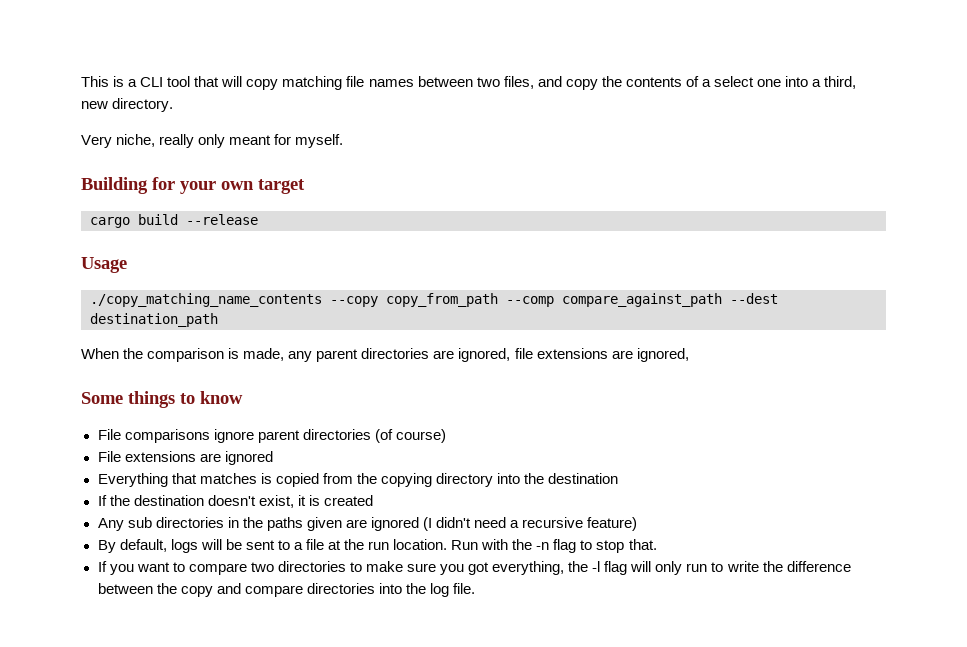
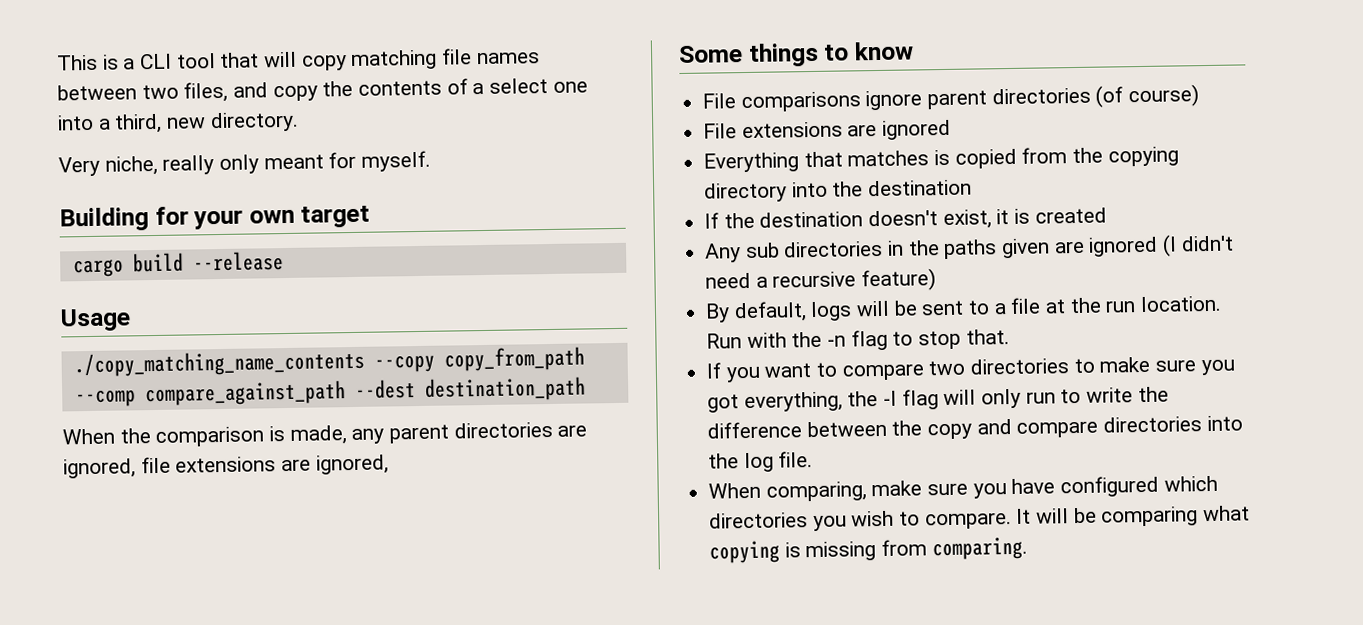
(475, 588) none -> [708,475,1218,502] [709,505,1251,532] [709,536,1028,564] // When comparing, make sure you have configured which directories you wish to compare. It will be comparing what copying is missing from comparing.

